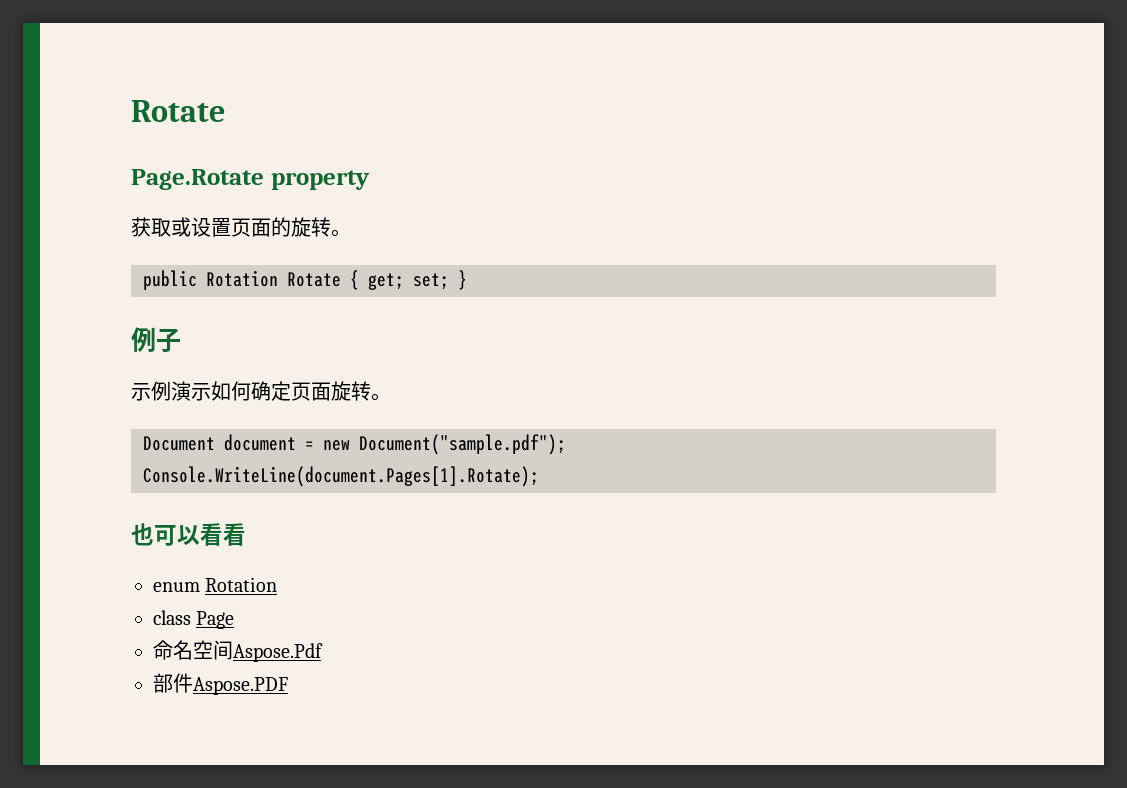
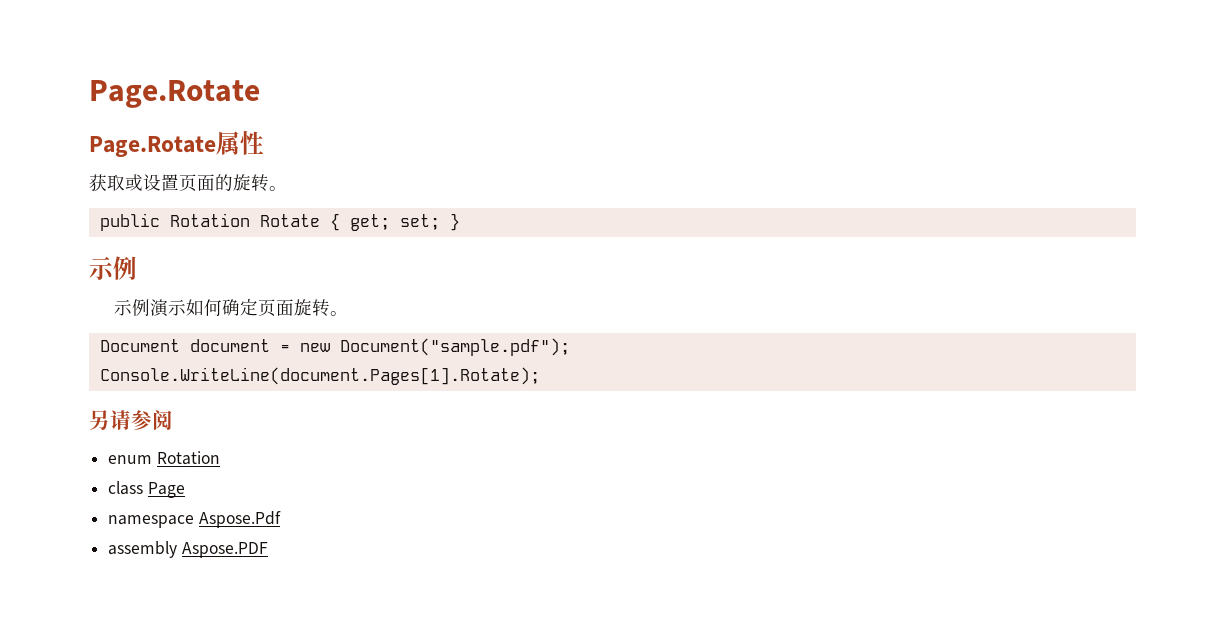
[131,100,225,122] [131,169,370,190] Rotate // Page.Rotate property -> [89,80,260,108] [89,131,264,157] Page.Rotate // Page.Rotate属性
[131,327,181,353] 例子 -> [89,256,137,280] 示例
[131,523,246,546] 也可以看看 -> [89,410,173,430] 另请参阅
[153,640,233,660] 命名空间 -> [108,515,195,528] namespace
[153,673,193,693] 部件 -> [108,541,178,558] assembly

